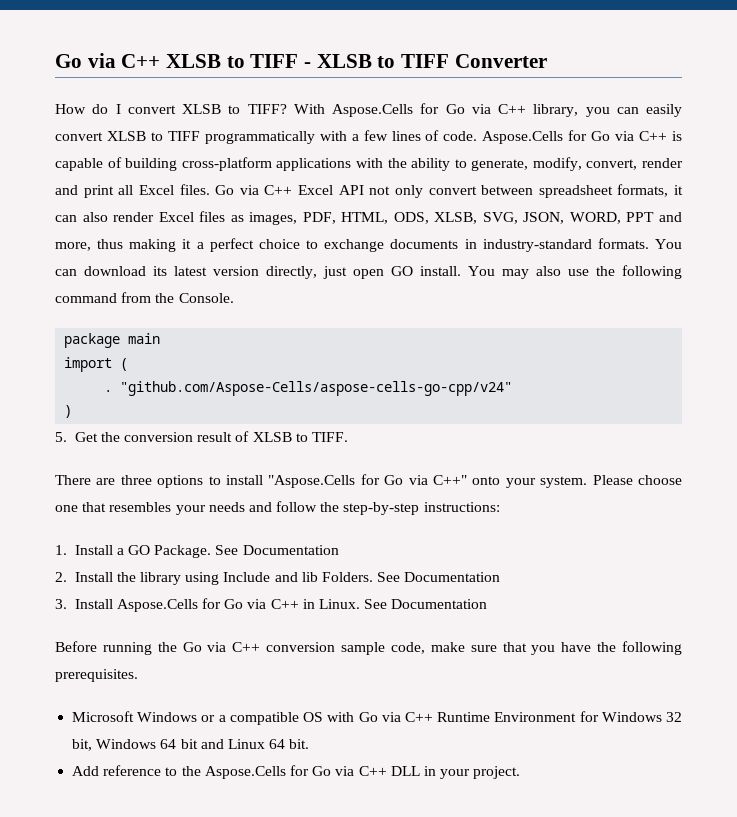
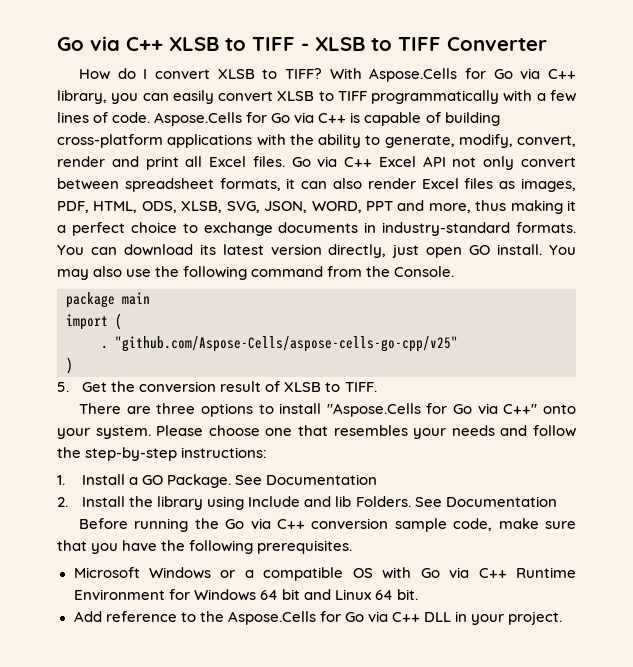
[120,381,513,396] "github.com/Aspose-Cells/aspose-cells-go-cpp/v24" -> [115,336,458,352] "github.com/Aspose-Cells/aspose-cells-go-cpp/v25"
[55,598,488,612] // 3. Install Aspose.Cells for Go via C++ in Linux. See Documentation -> (557, 501) none
[666,712,683,722] [72,739,157,751] 32 bit, Windows -> (256, 595) none

